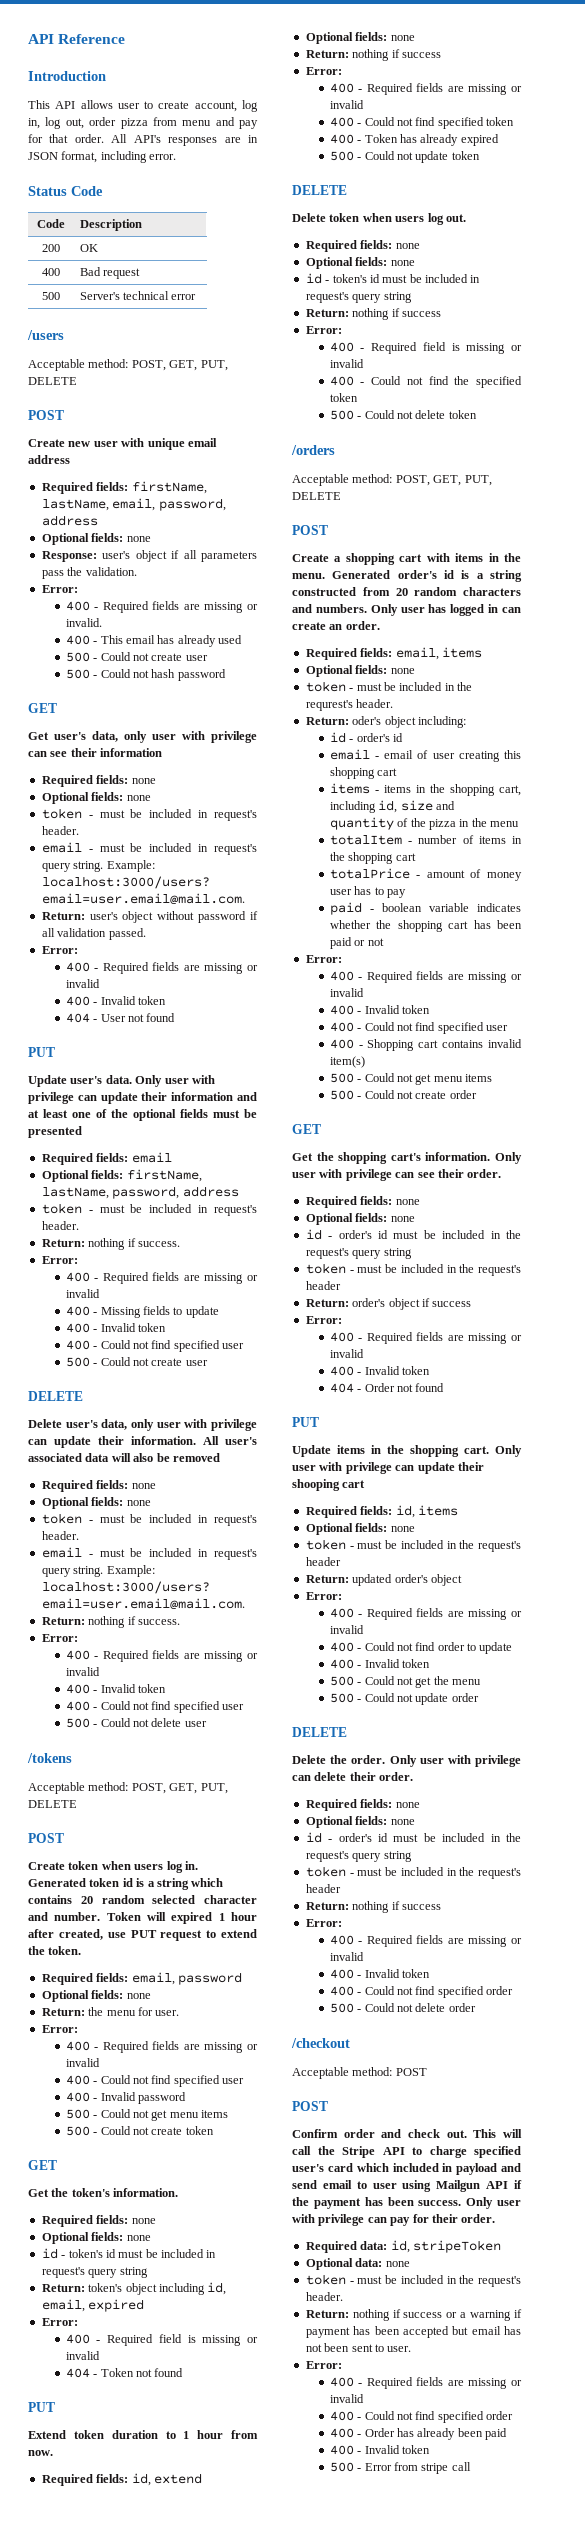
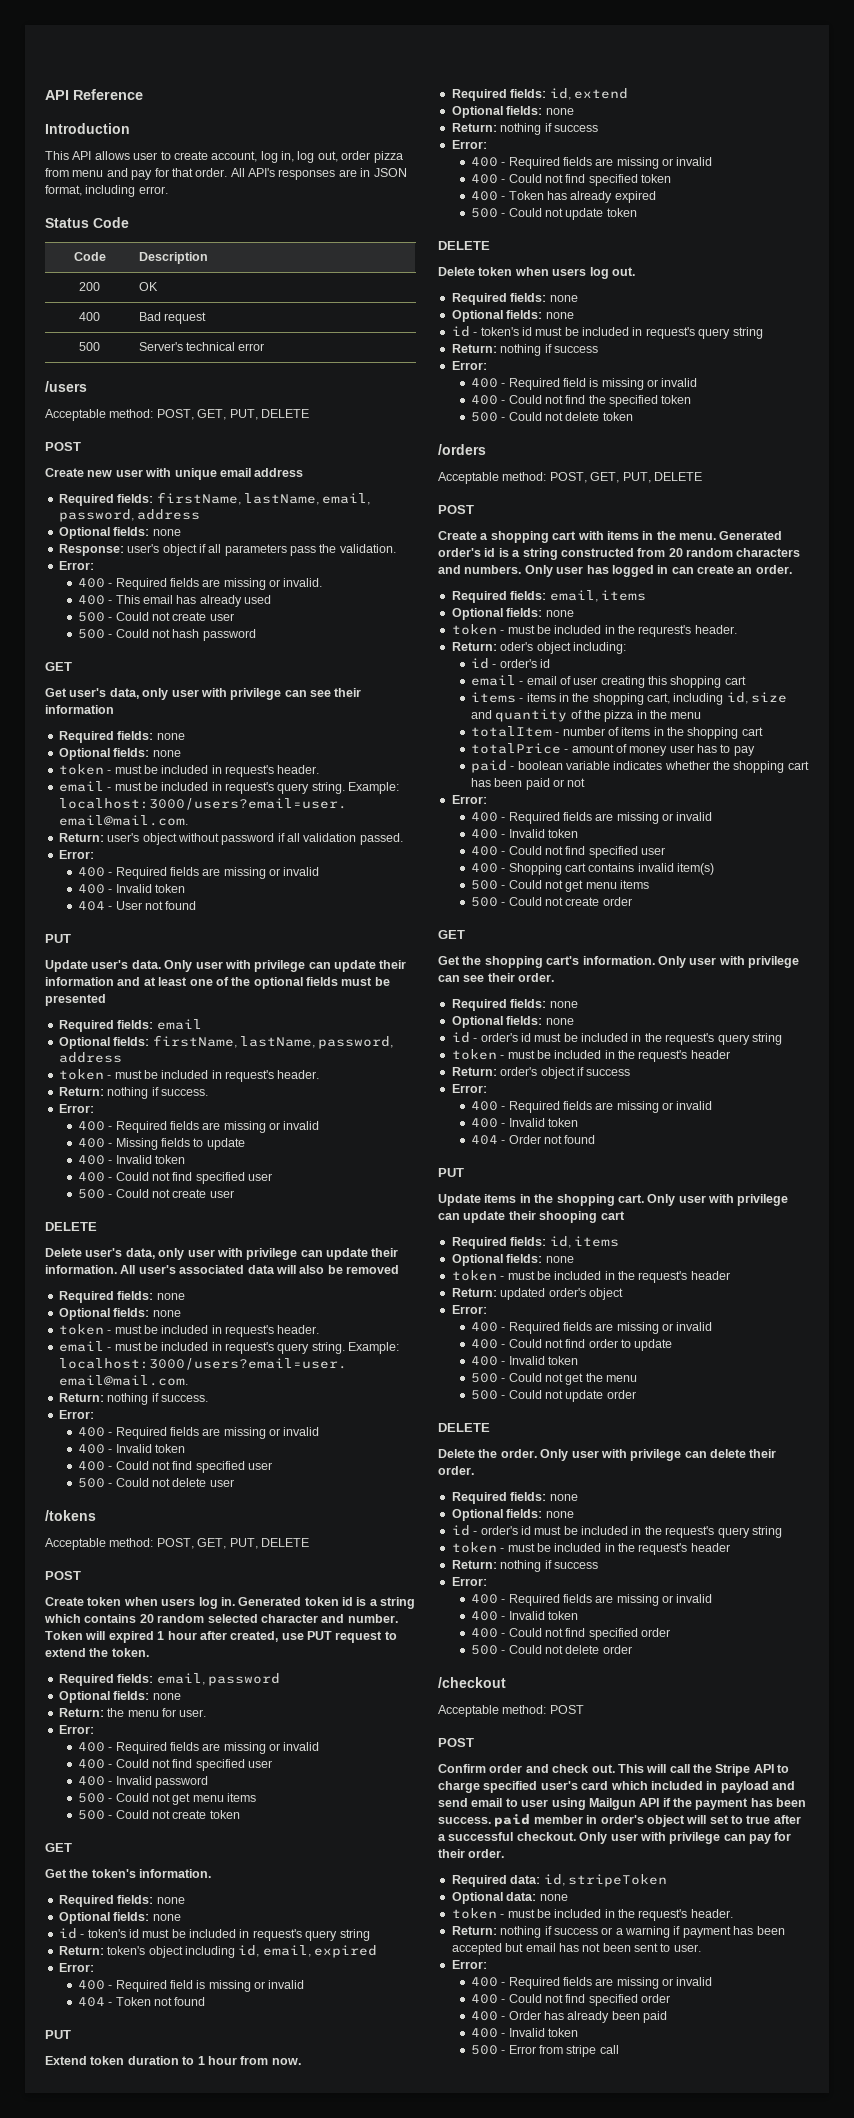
(462, 2203) none -> [494,1814,801,1827] [438,1832,576,1841] paid member in order's object will set to true after a successful checkout.

